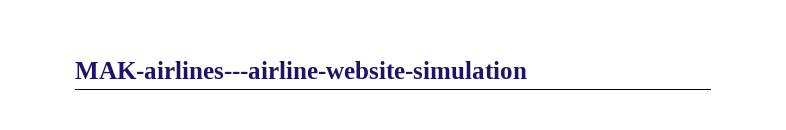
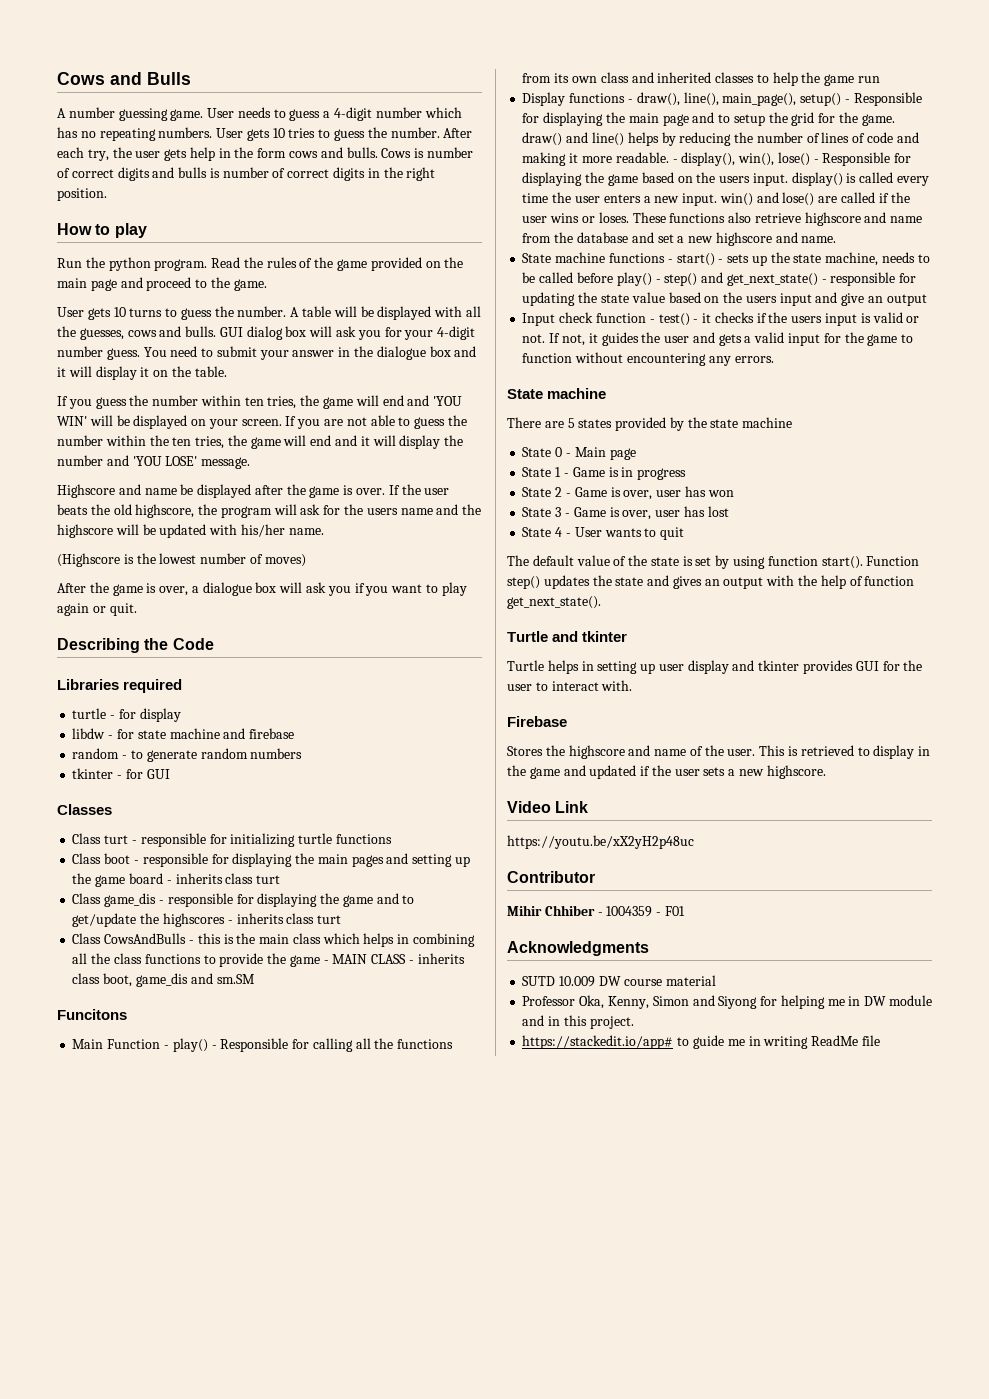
[75,61,527,79] MAK-airlines---airline-website-simulation -> [57,72,191,85] [57,107,462,121] [57,127,473,141] [57,147,473,161] [57,167,436,181] [57,188,107,201] [57,223,147,238] [57,257,464,271] [57,277,267,291] [57,306,481,320] [57,326,476,340] [57,346,477,360] [57,366,227,380] [57,395,463,409] [57,415,467,429] [57,435,464,449] [57,455,251,469] [57,484,450,498] [57,504,482,518] [57,524,324,538] [57,553,306,567] [57,582,467,596] [57,603,137,616] [57,638,214,653] [57,679,183,693] [72,708,181,722] [72,728,295,739] [72,748,303,762] [72,768,170,779] [57,804,112,815] [72,833,392,847] [72,853,470,867] [72,873,281,887] [72,893,415,907] [72,913,342,927] [72,933,475,947] [72,953,465,967] [72,973,255,987] [57,1009,127,1020] [72,1038,454,1052] [522,72,880,86] [522,92,922,106] [522,112,895,126] [522,132,919,146] [522,152,912,166] [522,172,929,186] [522,192,910,206] [522,212,923,226] [522,232,837,246] [522,252,930,266] [522,272,917,286] [522,292,927,306] [522,312,920,326] [522,332,914,346] [522,352,774,366] [507,388,607,399] [507,417,793,431] [522,447,636,460] [522,467,687,480] [522,486,734,500] [522,506,729,520] [522,527,685,540] [507,555,920,569] [507,575,915,589] [507,596,601,609] [507,631,628,642] [507,660,923,674] [507,680,633,691] [507,716,567,727] [507,745,931,759] [507,765,826,779] [507,801,589,813] [507,835,694,849] [507,871,595,883] [507,905,685,917] [507,941,649,956] [522,975,716,987] [522,995,932,1009] [522,1015,634,1029] [522,1035,880,1049] Cows and Bulls // A number guessing game. User needs to guess a 4-digit number which has no repeating numbers. User gets 10 tries to guess the number. After each try, the user gets help in the form cows and bulls. Cows is number of correct digits and bulls is number of correct digits in the right position. // How to play // Run the python program. Read the rules of the game provided on the main page and proceed to the game. // User gets 10 turns to guess the number. A table will be displayed with all the guesses, cows and bulls. GUI dialog box will ask you for your 4-digit number guess. You need to submit your answer in the dialogue box and it will display it on the table. // If you guess the number within ten tries, the game will end and 'YOU WIN' will be displayed on your screen. If you are not able to guess the number within the ten tries, the game will end and it will display the number and 'YOU LOSE' message. // Highscore and name be displayed after the game is over. If the user beats the old highscore, the program will ask for the users name and the highscore will be updated with his/her name. // (Highscore is the lowest number of moves) // After the game is over, a dialogue box will ask you if you want to play again or quit. // Describing the Code // Libraries required // turtle - for display // libdw - for state machine and firebase // random - to generate random numbers // tkinter - for GUI // Classes // Class turt - responsible for initializing turtle functions // Class boot - responsible for displaying the main pages and setting up the game board - inherits class turt // Class game_dis - responsible for displaying the game and to get/update the highscores - inherits class turt // Class CowsAndBulls - this is the main class which helps in combining all the class functions to provide the game - MAIN CLASS - inherits class boot, game_dis and sm.SM // Funcitons // Main Function - play() - Responsible for calling all the functions from its own class and inherited classes to help the game run // Display functions - draw(), line(), main_page(), setup() - Responsible for displaying the main page and to setup the grid for the game. draw() and line() helps by reducing the number of lines of code and making it more readable. - display(), win(), lose() - Responsible for displaying the game based on the users input. display() is called every time the user enters a new input. win() and lose() are called if the user wins or loses. These functions also retrieve highscore and name from the database and set a new highscore and name. // State machine functions - start() - sets up the state machine, needs to be called before play() - step() and get_next_state() - responsible for updating the state value based on the users input and give an output // Input check function - test() - it checks if the users input is valid or not. If not, it guides the user and gets a valid input for the game to function without encountering any errors. // State machine // There are 5 states provided by the state machine // State 0 - Main page // State 1 - Game is in progress // State 2 - Game is over, user has won // State 3 - Game is over, user has lost // State 4 - User wants to quit // The default value of the state is set by using function start(). Function step() updates the state and gives an output with the help of function get_next_state(). // Turtle and tkinter // Turtle helps in setting up user display and tkinter provides GUI for the user to interact with. // Firebase // Stores the highscore and name of the user. This is retrieved to display in the game and updated if the user sets a new highscore. // Video Link // https://youtu.be/xX2yH2p48uc // Contributor // Mihir Chhiber - 1004359 - F01 // Acknowledgments // SUTD 10.009 DW course material // Professor Oka, Kenny, Simon and Siyong for helping me in DW module and in this project. // https://stackedit.io/app# to guide me in writing ReadMe file

